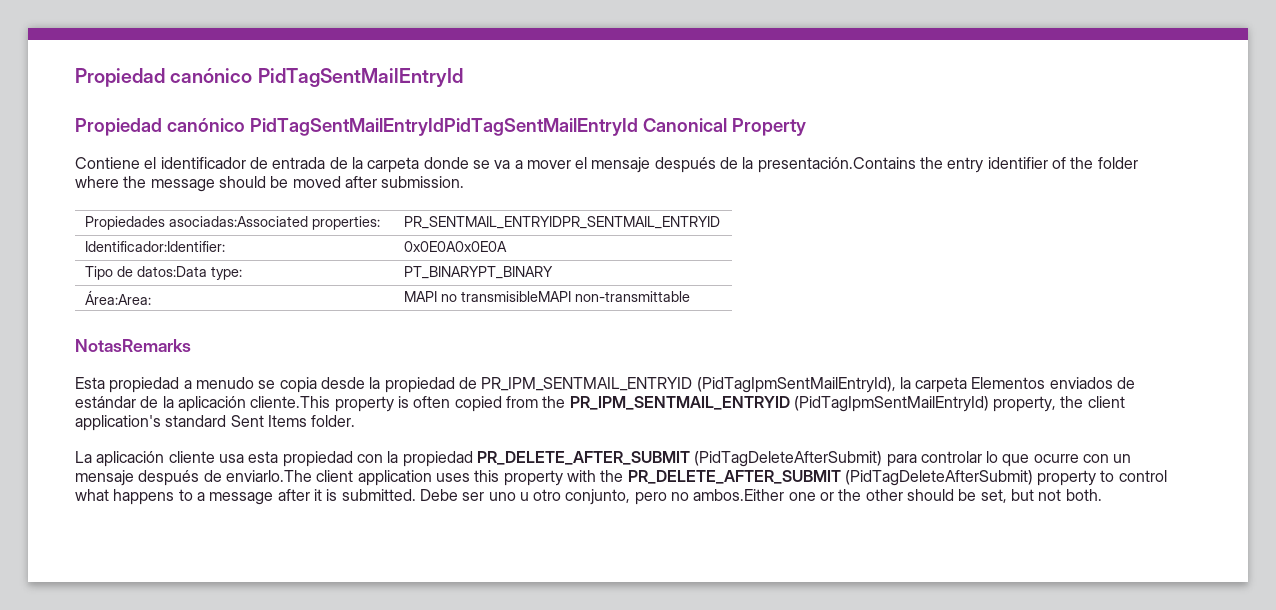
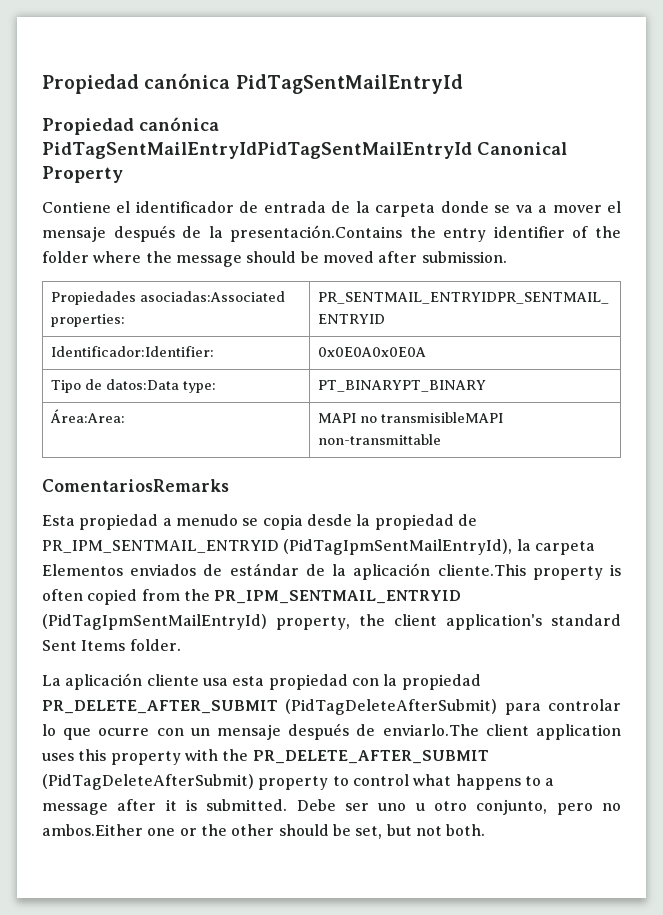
[75,68,253,87] Propiedad canónico -> [42,73,231,94] Propiedad canónica
[166,118,245,132] canónico -> [139,117,219,131] canónica
[75,339,191,352] NotasRemarks -> [42,479,229,492] ComentariosRemarks

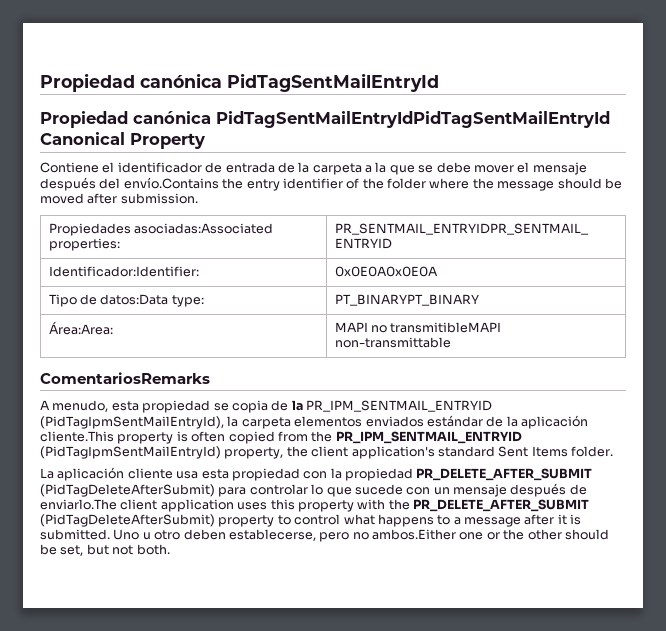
[440,201,548,213] donde se va a -> [365,162,471,175] a la que se debe
[182,225,403,242] de la presentación.Contains -> [99,177,219,189] del envío.Contains
[381,412,504,423] transmisibleMAPI -> [390,322,502,333] transmitibleMAPI
[42,514,477,530] Esta propiedad a menudo se copia desde la propiedad de -> [40,400,303,413] A menudo, esta propiedad se copia de la
[42,564,223,576] Elementos enviados de -> [294,416,424,427] elementos enviados
[98,728,150,736] ocurre -> [354,484,403,495] sucede
[296,799,548,815] Debe ser uno u otro conjunto, -> [113,529,316,541] Uno u otro deben establecerse,

